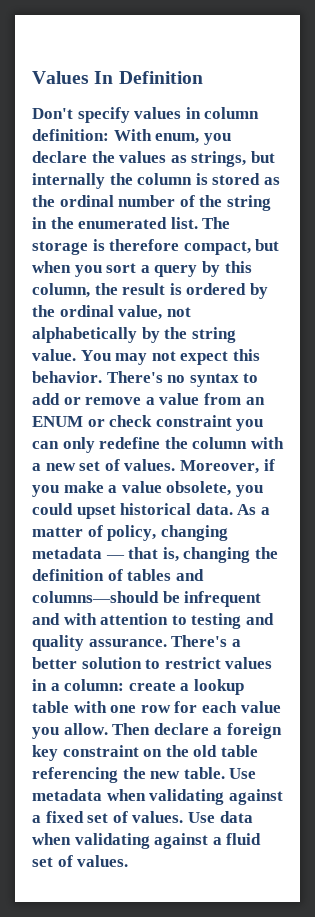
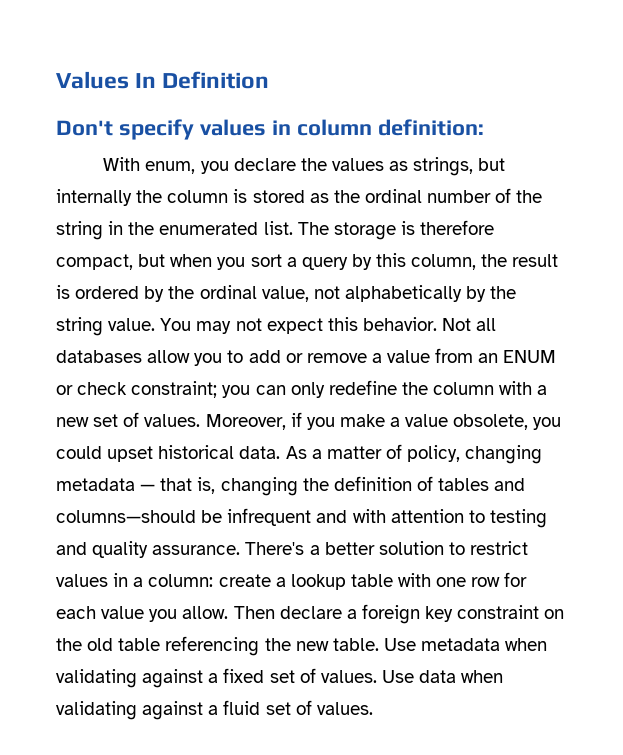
(109, 135) none -> (484, 127) //
[106,371,239,387] There's no syntax -> [442,318,497,331] [56,350,223,366] Not all databases allow you
[155,415,232,427] constraint -> [131,381,218,398] constraint;

